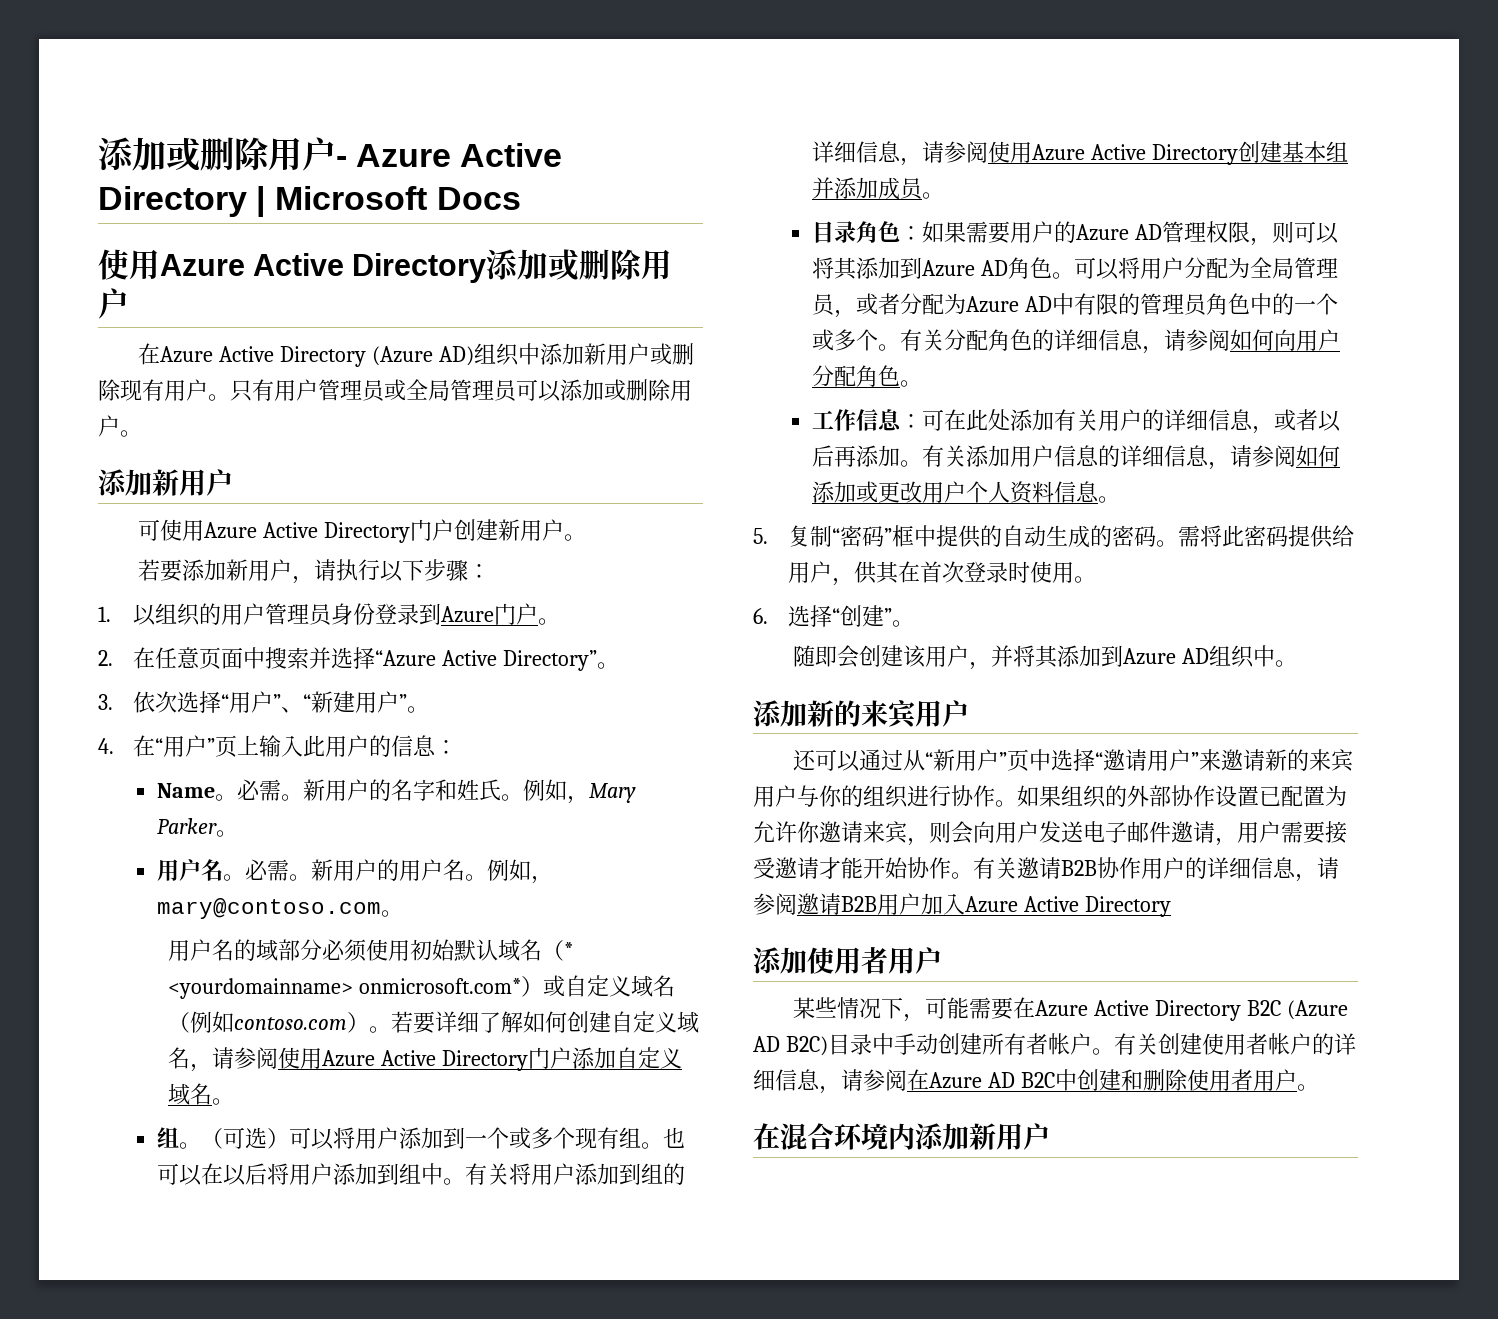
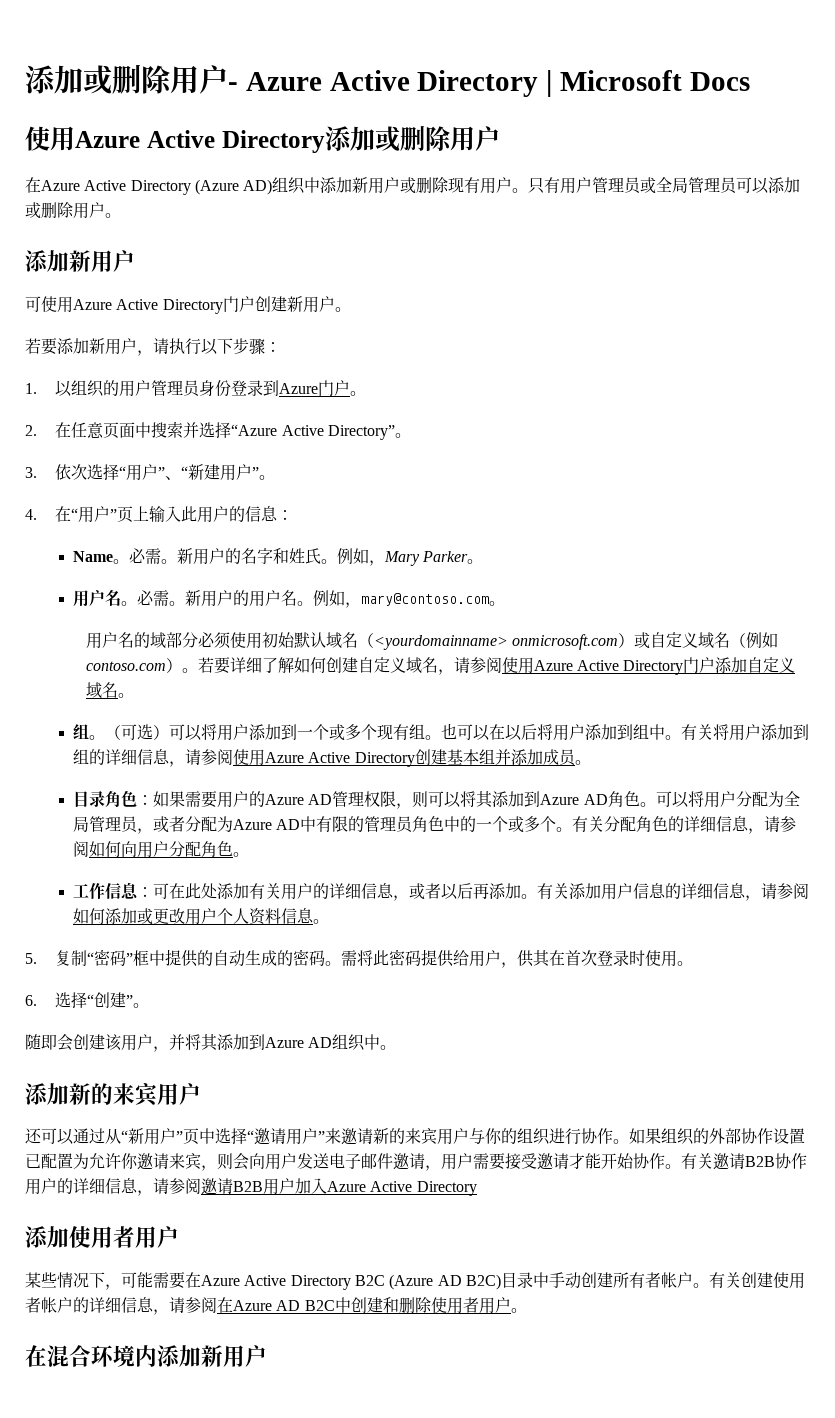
[564,942,574,958] [168,978,522,999] * <yourdomainname> onmicrosoft.com* -> [373,634,619,650] <yourdomainname> onmicrosoft.com

